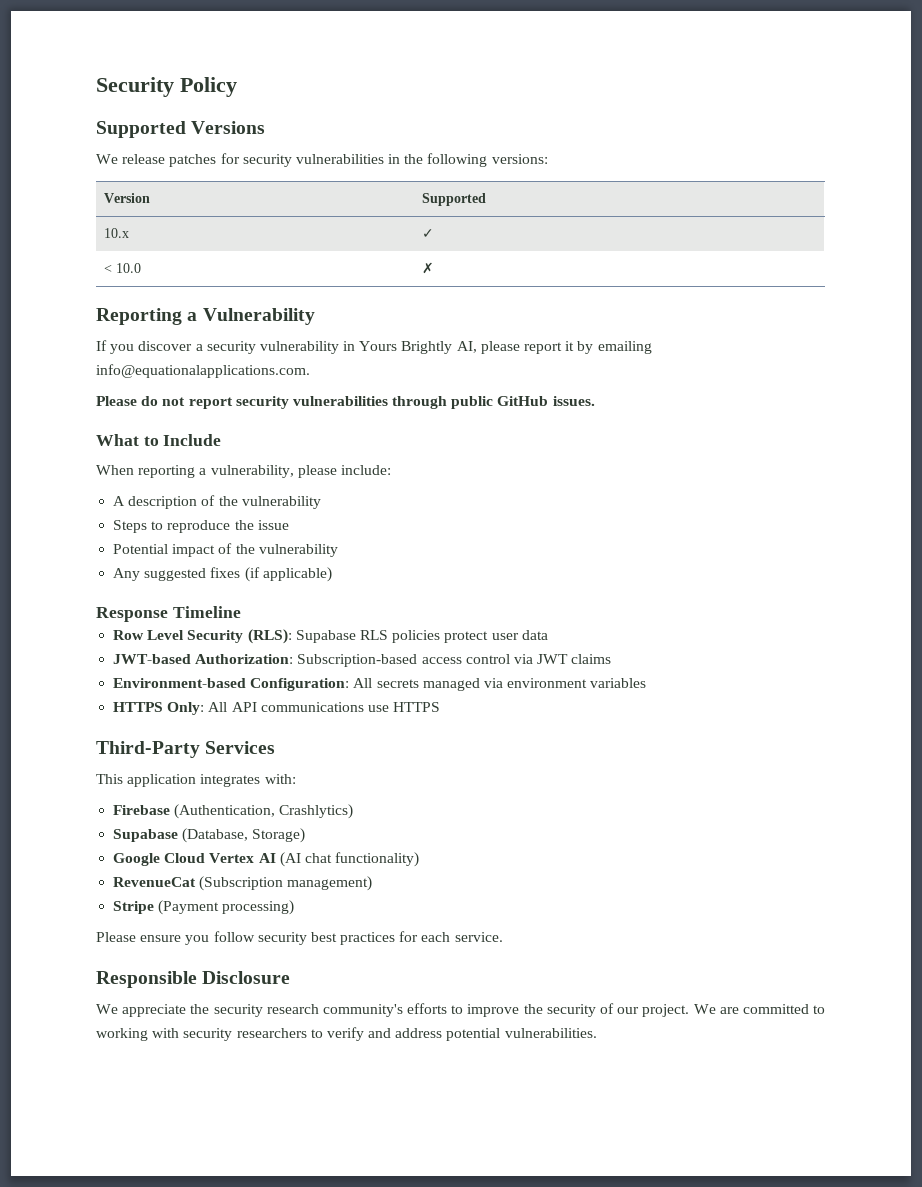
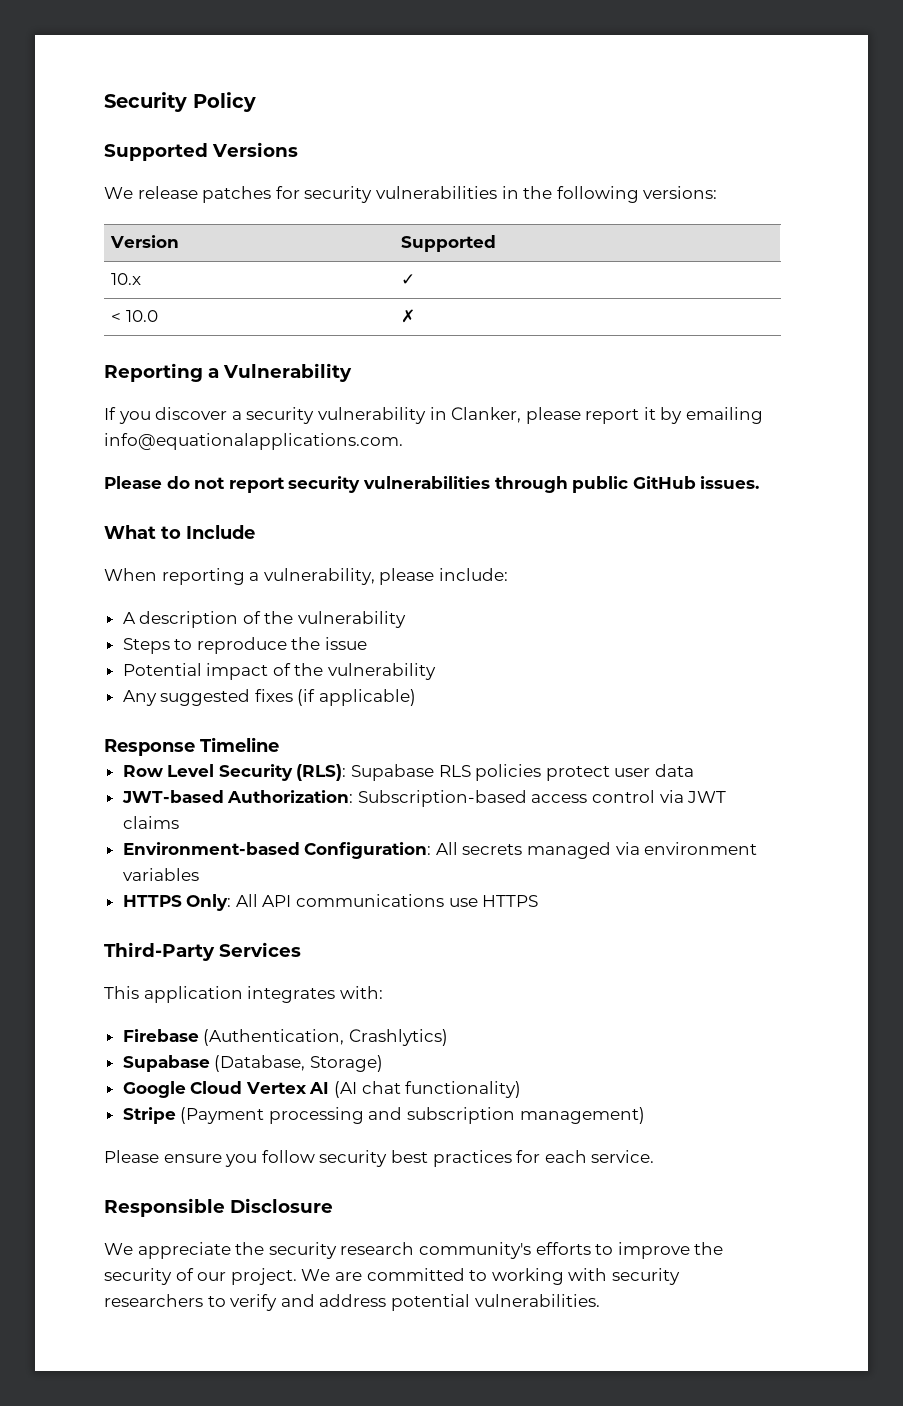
[359,341,477,354] Yours Brightly AI, -> [451,407,522,423] Clanker,
[113,876,373,891] // RevenueCat (Subscription management) -> (522, 1089) none
[222,900,295,915] processing) -> [268,1107,645,1124] processing and subscription management)

